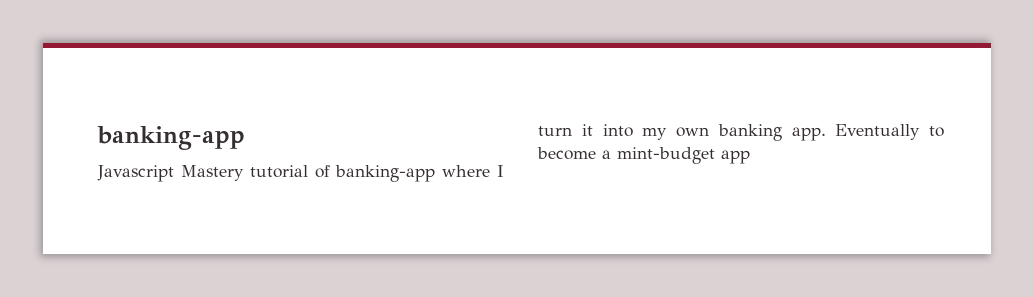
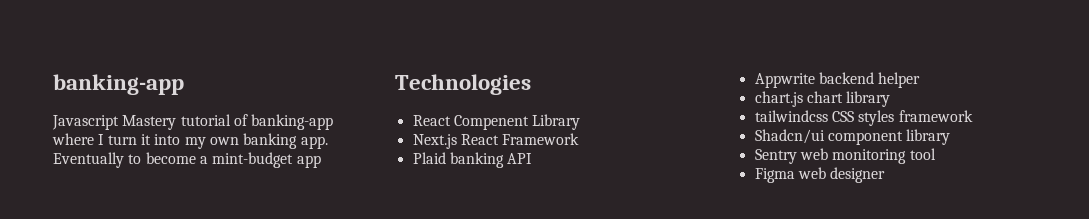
(750, 157) none -> [395,74,531,95] [412,114,581,130] [412,133,580,149] [412,152,533,168] [754,72,921,88] [754,91,891,107] [754,110,973,126] [754,129,951,145] [754,148,936,164] [754,167,886,183] // Technologies // React Compenent Library // Next.js React Framework // Plaid banking API // Appwrite backend helper // chart.js chart library // tailwindcss CSS styles framework // Shadcn/ui component library // Sentry web monitoring tool // Figma web designer

